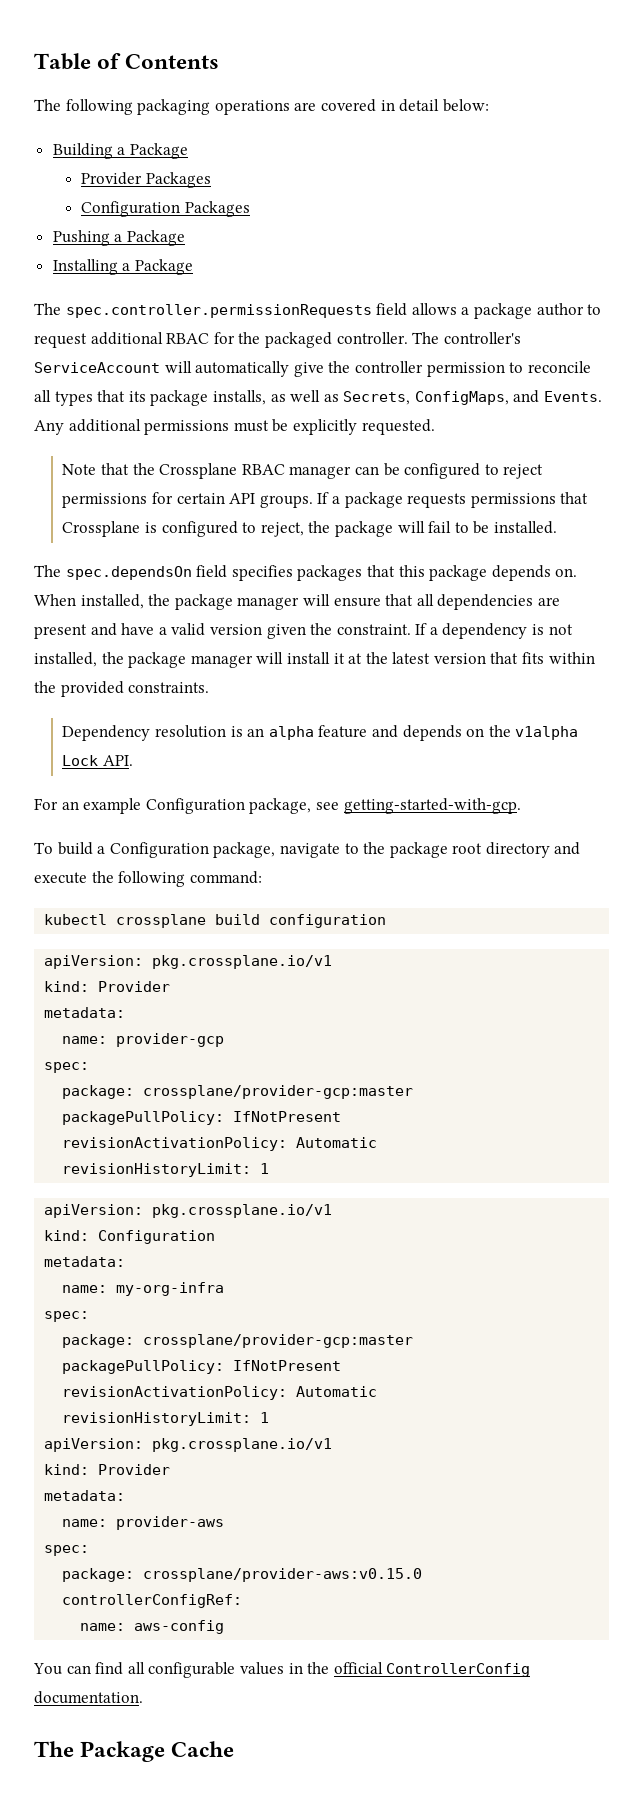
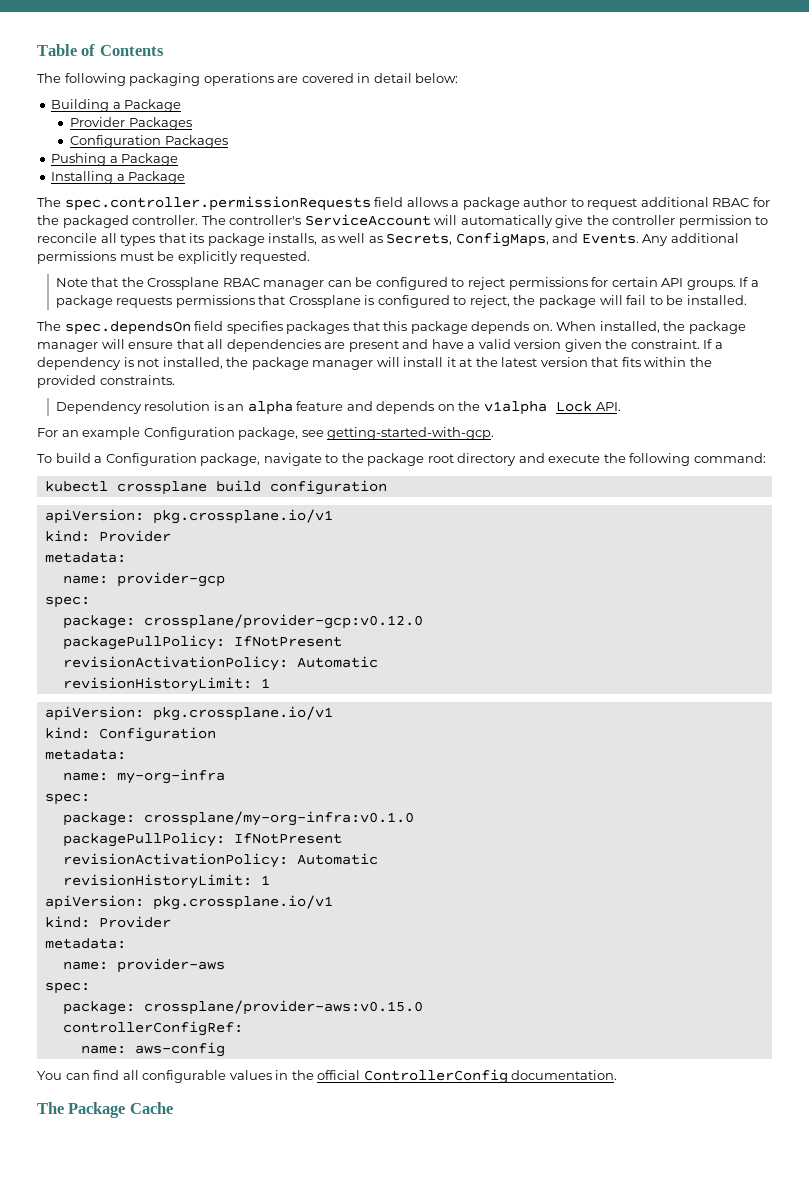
[143,1085,414,1099] crossplane/provider-gcp:master -> [143,614,423,629] crossplane/provider-gcp:v0.12.0
[143,1334,414,1348] crossplane/provider-gcp:master -> [143,811,414,826] crossplane/my-org-infra:v0.1.0

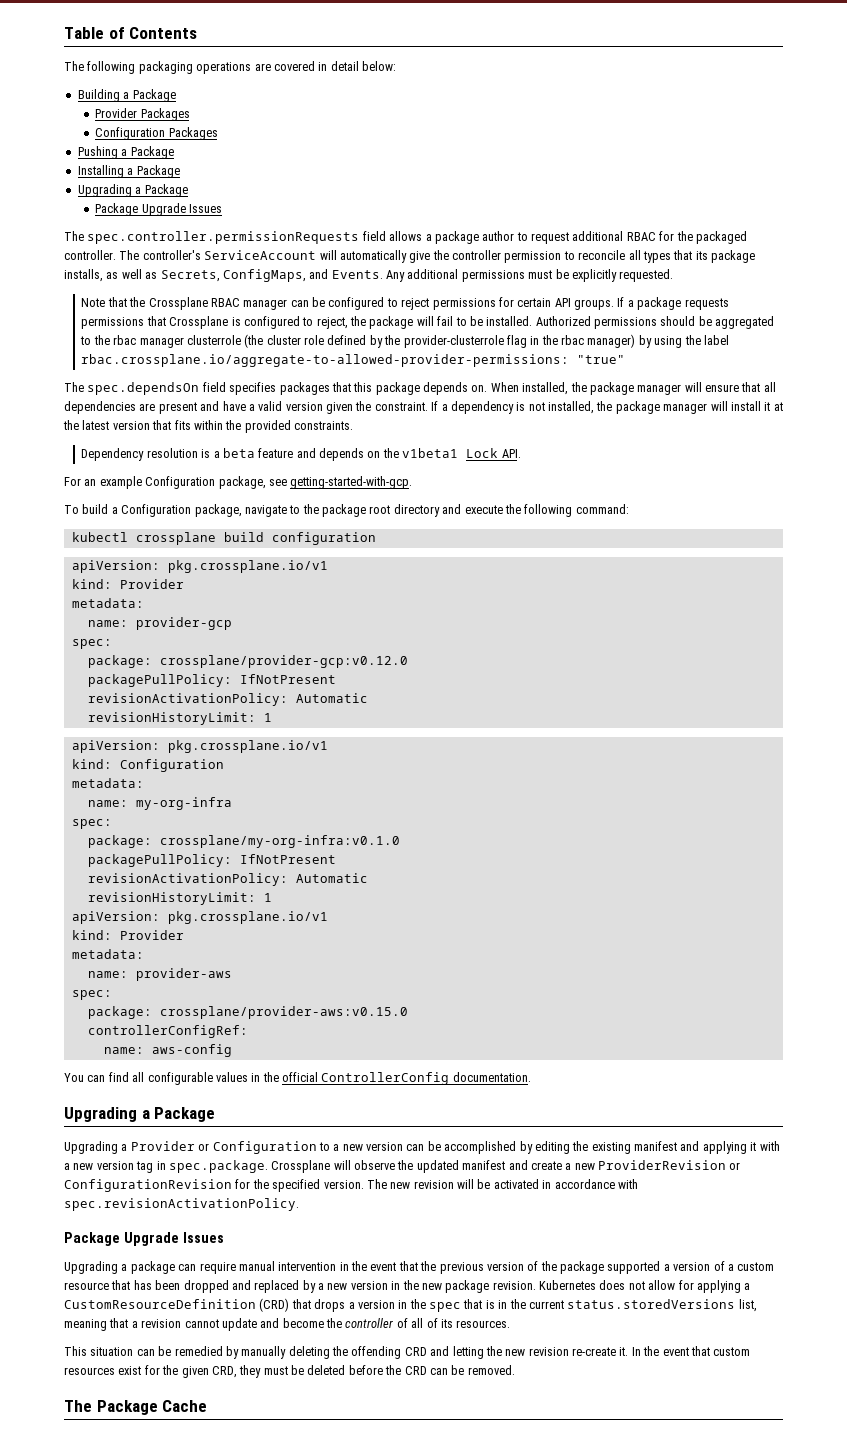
(186, 177) none -> [77,184,188,197] [95,203,222,216] // Upgrading a Package // Package Upgrade Issues
(747, 300) none -> [535,316,775,329] [80,334,729,348] [81,354,626,367] Authorized permissions should be aggregated to the rbac manager clusterrole (the cluster role defined by the provider-clusterrole flag in the rbac manager) by using the label rbac.crossplane.io/aggregate-to-allowed-provider-permissions: "true"
[227,401,293,415] an alpha -> [213,448,255,458] a beta
[483,401,547,415] v1alpha -> [402,448,459,458] v1beta1
(618, 1075) none -> [64,1107,216,1122] [64,1141,780,1154] [64,1160,741,1173] [64,1179,638,1192] [64,1198,299,1211] [64,1232,224,1246] [64,1261,775,1274] [64,1280,751,1293] [64,1298,757,1312] [64,1318,511,1331] [64,1346,751,1359] [64,1365,515,1378] // Upgrading a Package // Upgrading a Provider or Configuration to a new version can be accomplished by editing the existing manifest and applying it with a new version tag in spec.package. Crossplane will observe the updated manifest and create a new ProviderRevision or ConfigurationRevision for the specified version. The new revision will be activated in accordance with spec.revisionActivationPolicy. // Package Upgrade Issues // Upgrading a package can require manual intervention in the event that the previous version of the package supported a version of a custom resource that has been dropped and replaced by a new version in the new package revision. Kubernetes does not allow for applying a CustomResourceDefinition (CRD) that drops a version in the spec that is in the current status.storedVersions list, meaning that a revision cannot update and become the controller of all of its resources. // This situation can be remedied by manually deleting the offending CRD and letting the new revision re-create it. In the event that custom resources exist for the given CRD, they must be deleted before the CRD can be removed.

